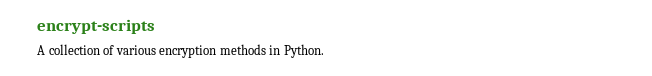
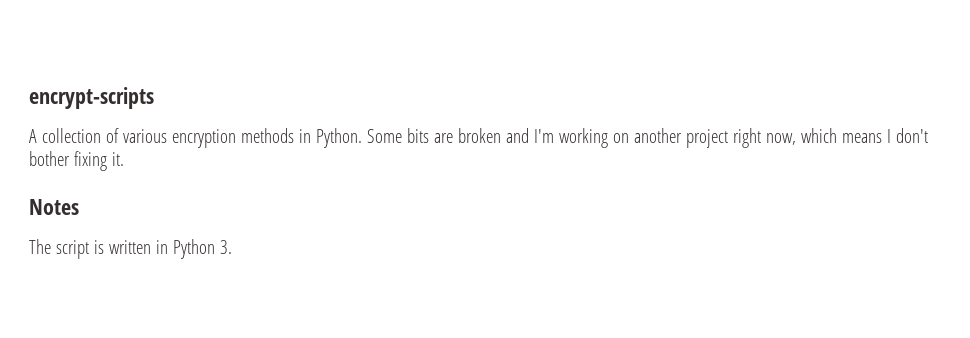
(324, 51) none -> [366,128,928,148] [29,151,124,171] [29,199,79,215] [29,239,232,259] Some bits are broken and I'm working on another project right now, which means I don't bother fixing it. // Notes // The script is written in Python 3.

